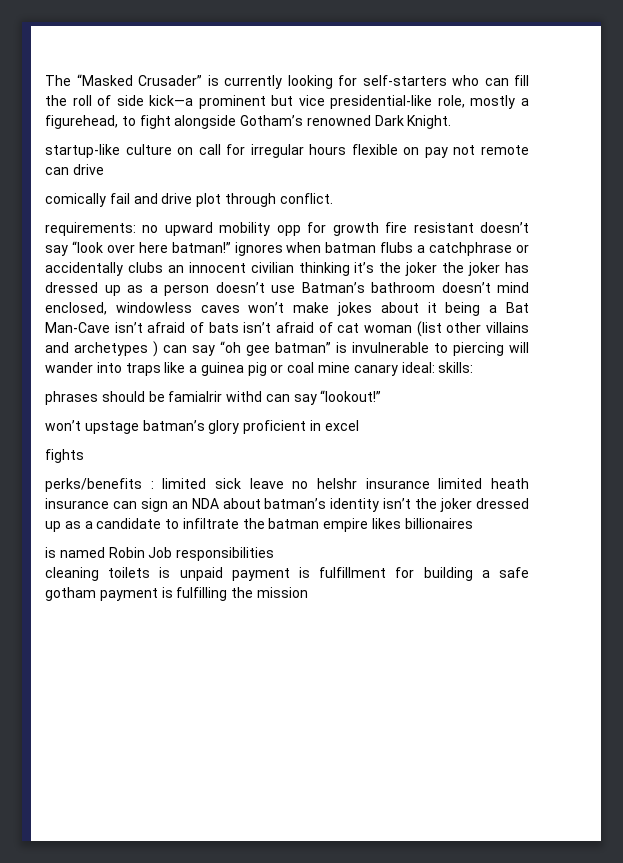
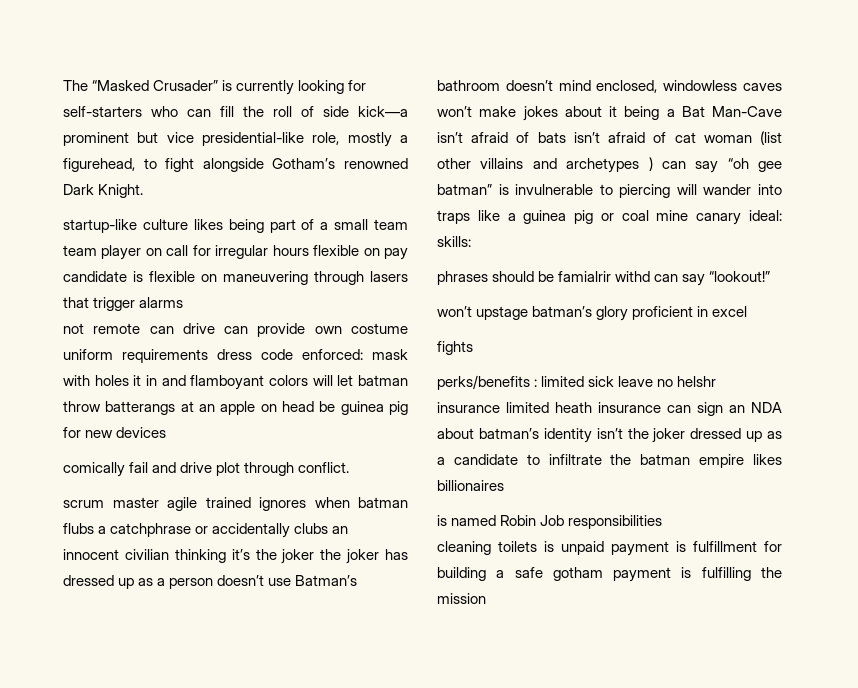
(172, 149) none -> [193,219,408,233] [63,245,142,260] likes being part of a small team team player
[453,145,529,155] [45,164,104,175] not remote can drive -> [63,271,408,285] [63,297,184,311] [63,323,408,337] [63,349,408,363] [63,375,409,390] [63,401,408,415] [63,427,167,438] candidate is flexible on maneuvering through lasers that trigger alarms // not remote can drive can provide own costume uniform requirements dress code enforced: mask with holes it in and flamboyant colors will let batman throw batterangs at an apple on head be guinea pig for new devices
[45,222,529,236] [45,241,231,256] requirements: no upward mobility opp for growth fire resistant doesn’t say “look over here batman!” -> [63,497,251,511] scrum master agile trained

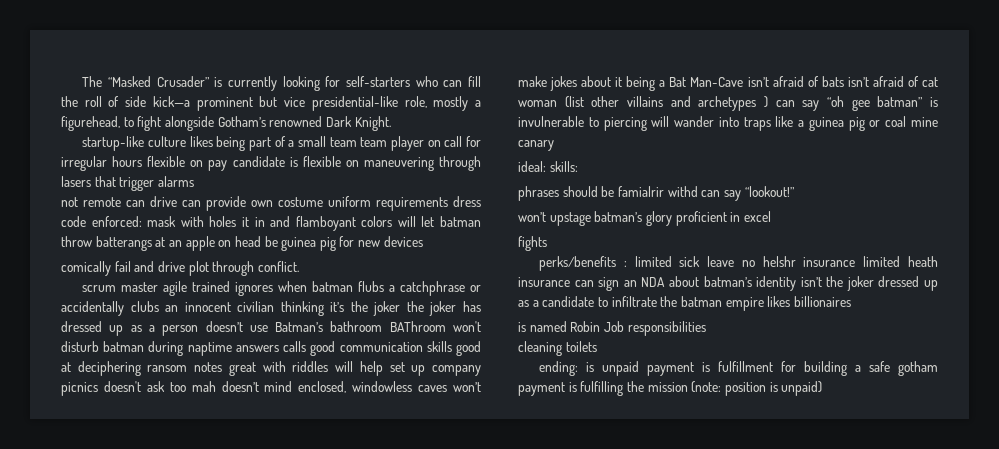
(500, 85) none -> [389,321,482,332] [61,341,482,356] [61,361,482,376] [61,381,216,396] BAThroom won't disturb batman during naptime answers calls good communication skills good at deciphering ransom notes great with riddles will help set up company picnics doesn't ask too mah
(742, 219) none -> (554, 145) //
(537, 546) none -> [539,361,579,376] // ending:
(486, 598) none -> [691,381,823,396] (note: position is unpaid)

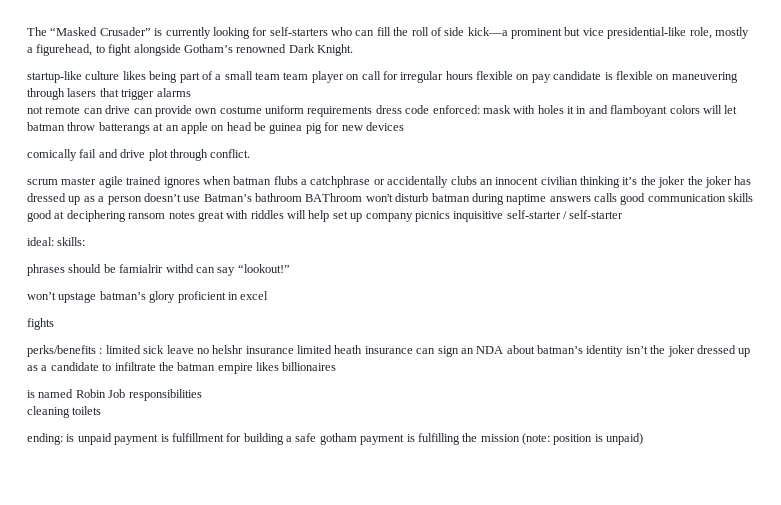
[103,381,481,393] [518,76,938,91] [518,96,938,111] [518,116,938,131] [518,140,554,151] doesn't ask too mah doesn’t mind enclosed, windowless caves won’t make jokes about it being a Bat Man-Cave isn’t afraid of bats isn’t afraid of cat woman (list other villains and archetypes ) can say “oh gee batman” is invulnerable to piercing will wander into traps like a guinea pig or coal mine canary -> [453,210,624,222] inquisitive self-starter / self-starter

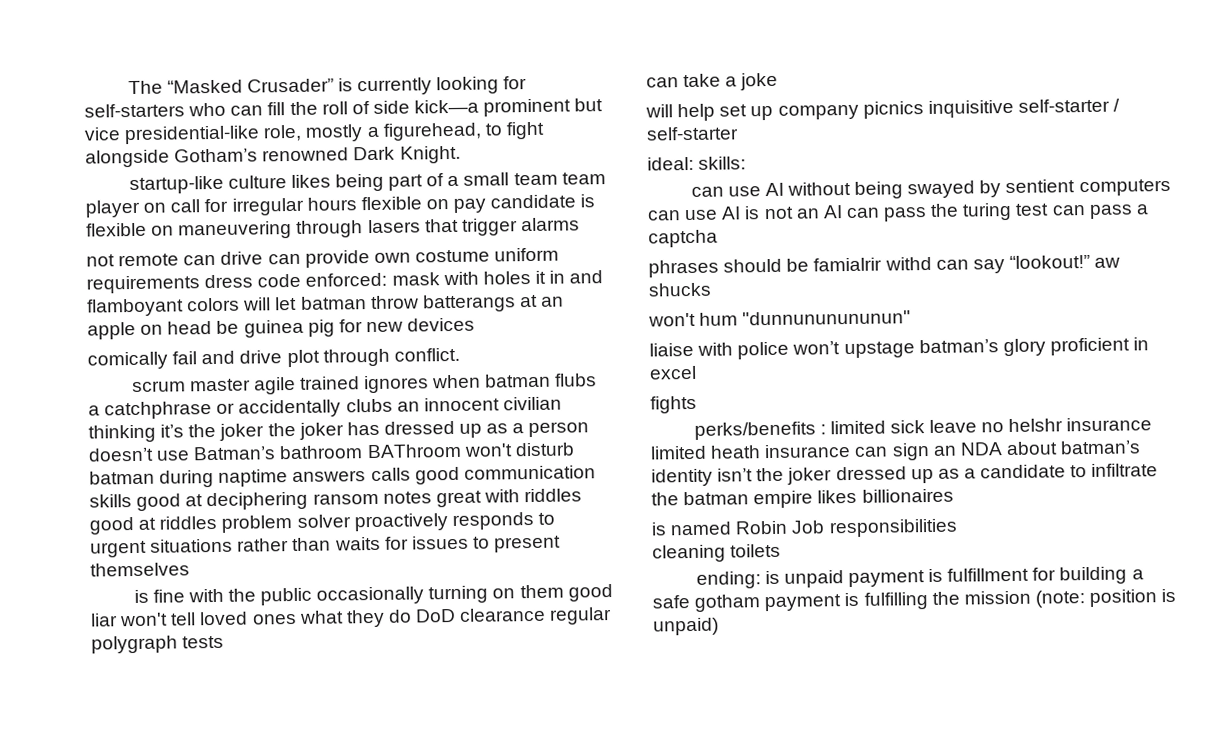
(284, 214) none -> [89,511,555,535] [90,535,562,558] [90,562,190,577] [133,583,613,606] [90,607,613,628] [91,635,225,654] [646,72,779,91] good at riddles problem solver proactively responds to urgent situations rather than waits for issues to present themselves // is fine with the public occasionally turning on them good liar won't tell loved ones what they do DoD clearance regular polygraph tests // can take a joke //
(86, 241) none -> [690,178,1171,199] [647,202,1149,222] [648,229,718,248] // can use AI without being swayed by sentient computers can use AI is not an AI can pass the turing test can pass a captcha
[27,292,56,300] // won’t -> [1094,257,1121,268] [648,282,712,297] [648,310,912,327] [649,341,841,360] aw shucks // won't hum "dunnununununun" // liaise with police won’t

